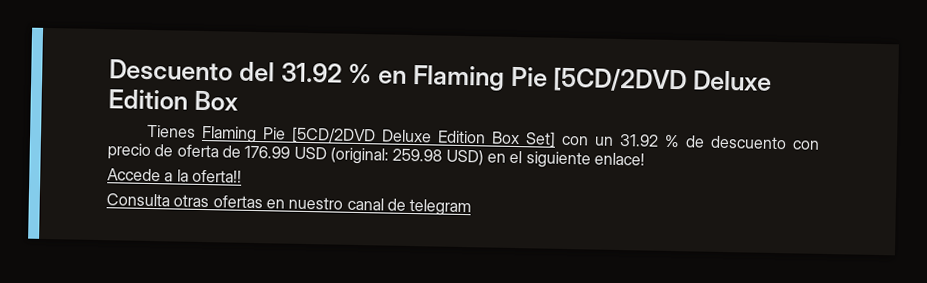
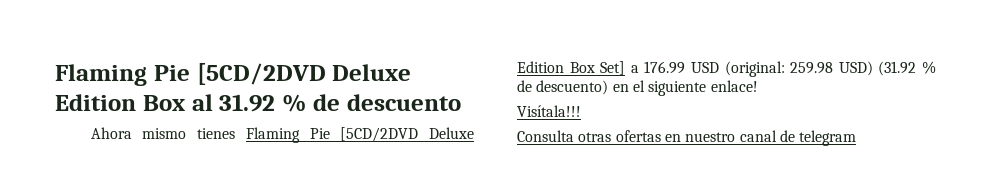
[109,59,772,94] [108,89,238,111] [147,124,197,138] Descuento del 31.92 % en Flaming Pie [5CD/2DVD Deluxe Edition Box // Tienes -> [55,63,412,86] [55,94,461,112] [90,127,236,139] Flaming Pie [5CD/2DVD Deluxe Edition Box al 31.92 % de descuento // Ahora mismo tienes
[561,134,821,150] [107,143,241,160] con un 31.92 % de descuento con precio de oferta de -> [630,65,639,73] a
(484, 157) none -> [878,61,936,76] [517,80,609,95] (31.92 % de descuento)
[107,168,242,183] Accede a la oferta!! -> [517,105,581,117] Visítala!!!

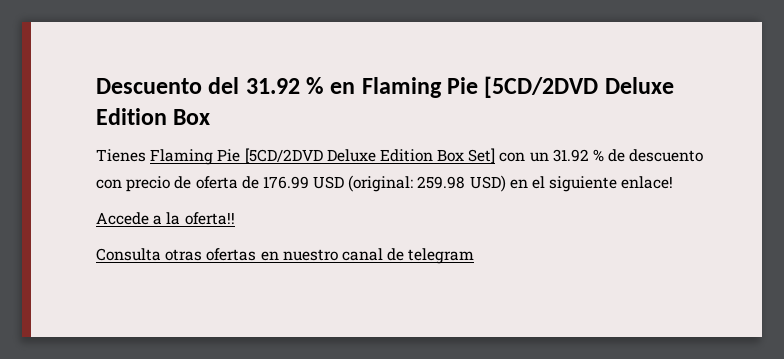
[55,63,412,86] [55,94,461,112] [90,127,236,139] Flaming Pie [5CD/2DVD Deluxe Edition Box al 31.92 % de descuento // Ahora mismo tienes -> [96,76,674,98] [96,108,211,125] [96,149,146,162] Descuento del 31.92 % en Flaming Pie [5CD/2DVD Deluxe Edition Box // Tienes
[630,65,639,73] a -> [499,149,704,162] [96,176,259,192] con un 31.92 % de descuento con precio de oferta de
[878,61,936,76] [517,80,609,95] (31.92 % de descuento) -> (506, 183) none
[517,105,581,117] Visítala!!! -> [96,212,235,225] Accede a la oferta!!

